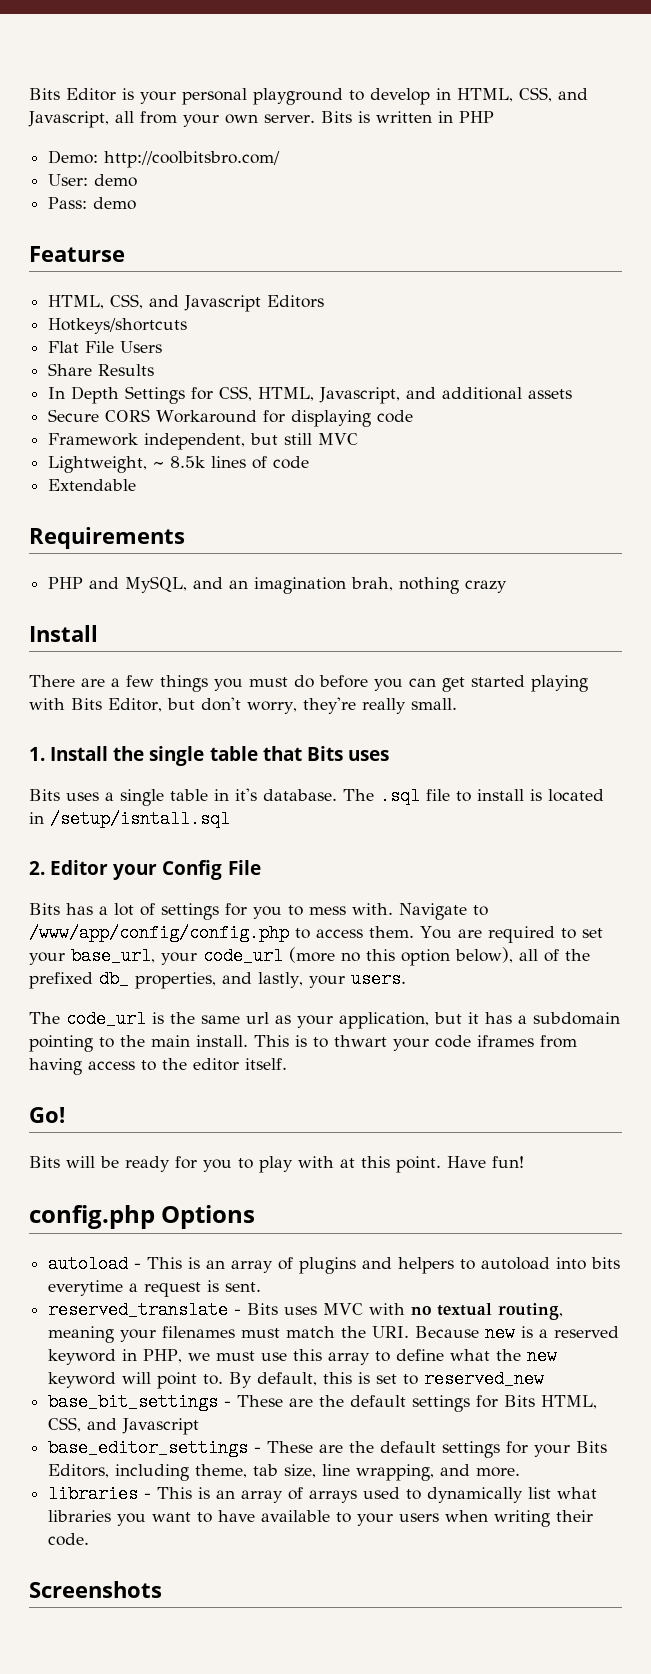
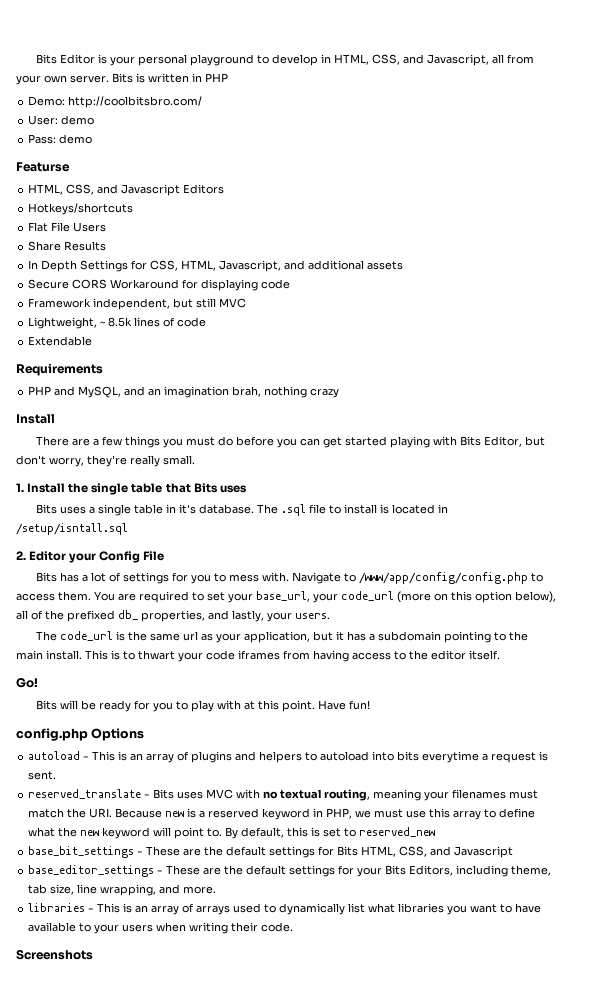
[341,952,360,962] no -> [434,593,448,601] on

